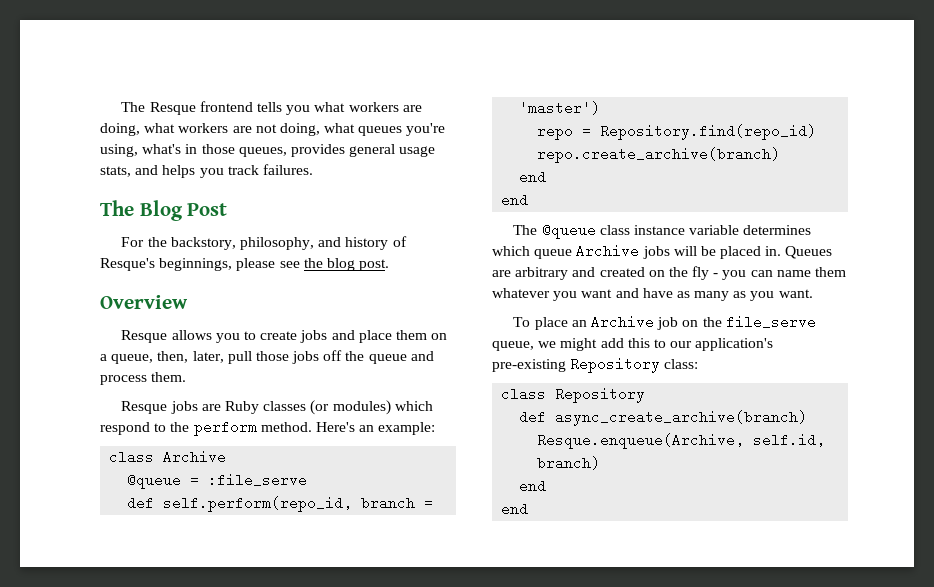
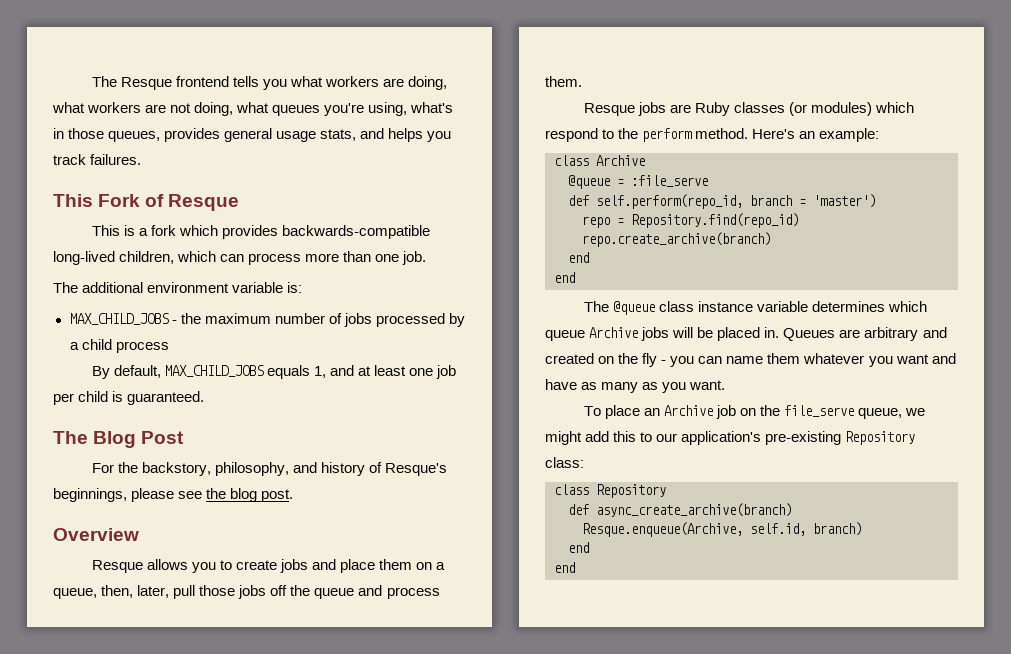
(313, 169) none -> [53,194,240,211] [91,225,430,239] [53,251,427,265] [53,282,303,293] [69,313,465,327] [69,339,169,353] [91,365,457,379] [53,391,205,405] // This Fork of Resque // This is a fork which provides backwards-compatible long-lived children, which can process more than one job. // The additional environment variable is: // MAX_CHILD_JOBS - the maximum number of jobs processed by a child process // By default, MAX_CHILD_JOBS equals 1, and at least one job per child is guaranteed.

